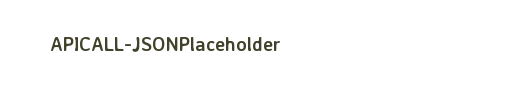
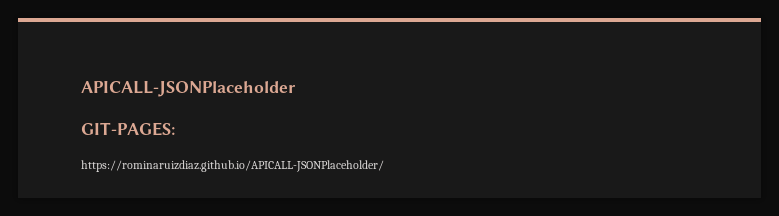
(281, 44) none -> [81,122,175,136] [81,160,384,172] // GIT-PAGES: // https://rominaruizdiaz.github.io/APICALL-JSONPlaceholder/

